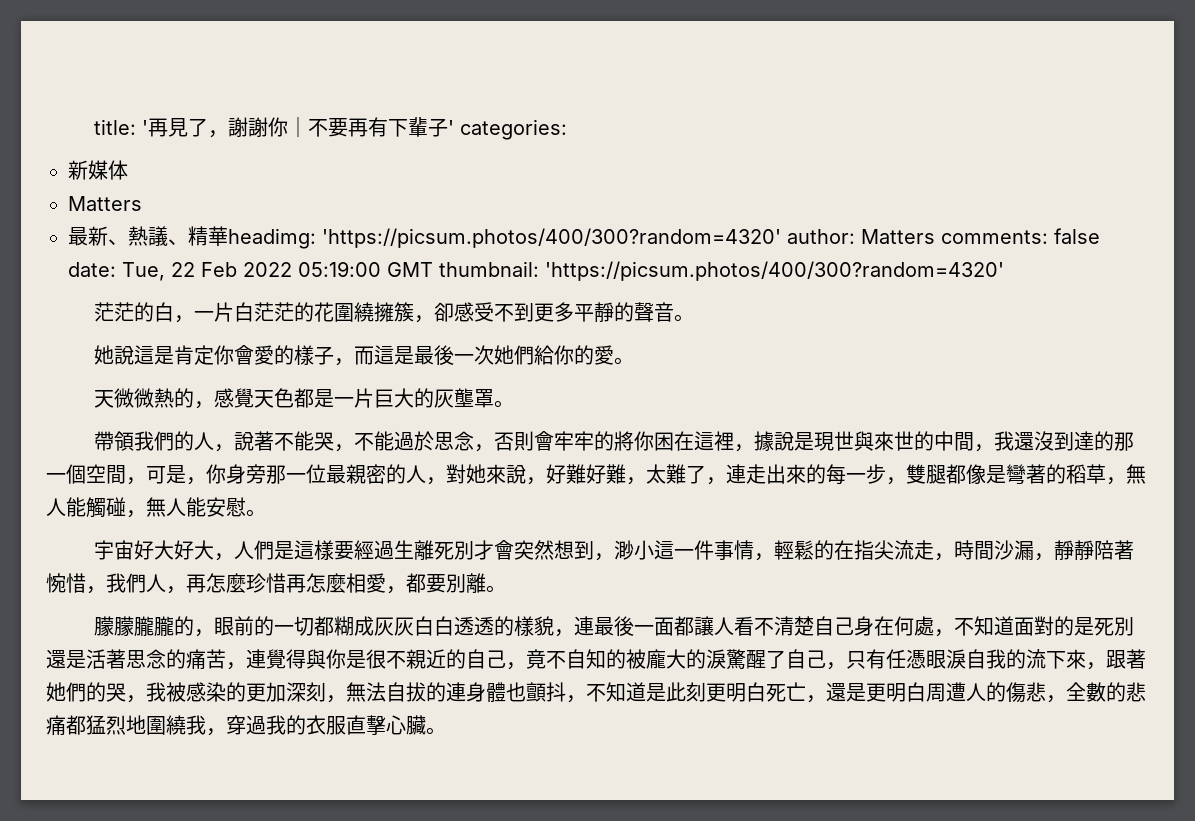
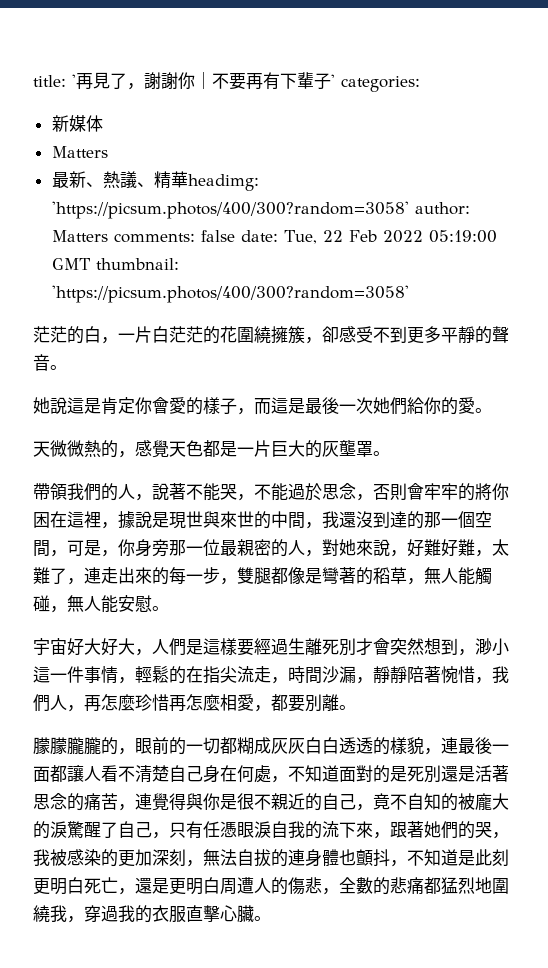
[322,228,781,248] 'https://picsum.photos/400/300?random=4320' -> [51,201,409,219] 'https://picsum.photos/400/300?random=3058'
[545,261,1004,281] 'https://picsum.photos/400/300?random=4320' -> [51,285,409,303] 'https://picsum.photos/400/300?random=3058'

